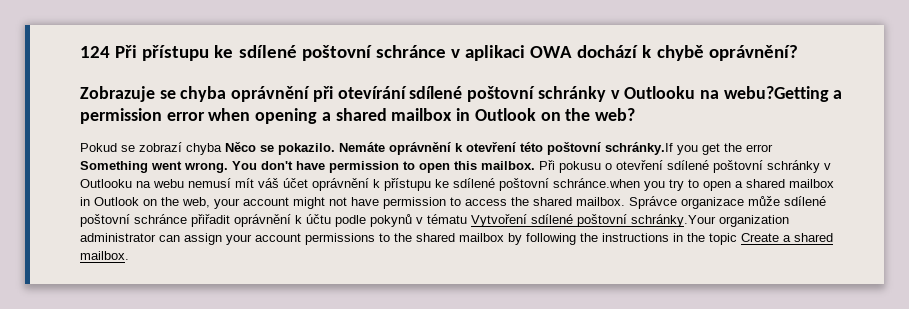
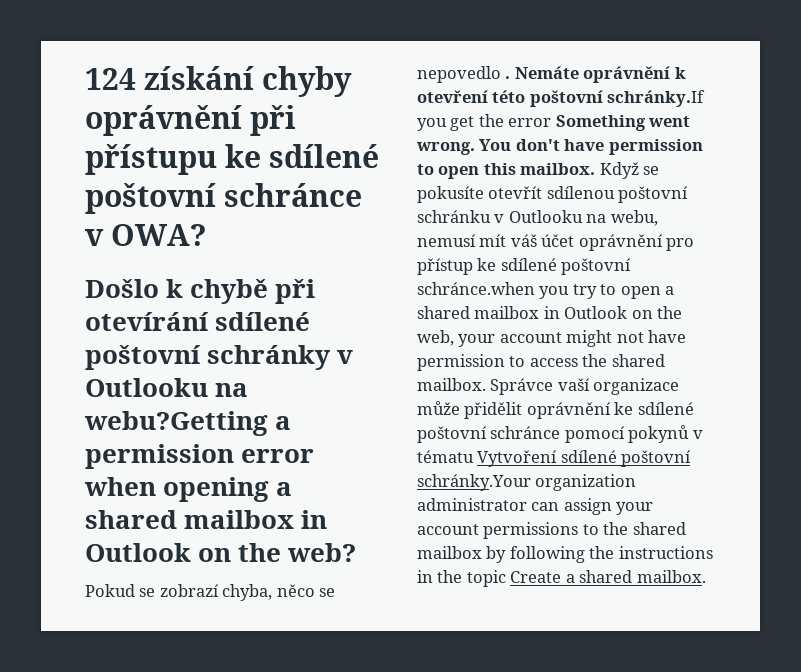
[115,45,138,58] Při -> [144,66,353,97] [85,105,297,136] získání chyby oprávnění při
[465,45,798,61] [80,86,311,102] aplikaci OWA dochází k chybě oprávnění? // Zobrazuje se chyba oprávnění -> [111,224,208,246] [85,279,269,304] OWA? // Došlo k chybě
[186,142,335,155] chyba Něco se pokazilo. -> [222,584,336,601] [417,66,511,83] chyba, něco se nepovedlo .
[539,160,831,173] [80,179,184,188] Při pokusu o otevření sdílené poštovní schránky v Outlooku na webu -> [599,162,660,179] [417,186,689,203] [417,210,658,226] Když se pokusíte otevřít sdílenou poštovní schránku v Outlooku na webu,
[373,178,431,191] k přístupu -> [666,238,695,251] [417,258,473,275] pro přístup
(677, 202) none -> [557,378,590,391] vaší
[784,196,826,206] [80,214,366,227] sdílené poštovní schránce přiřadit oprávnění k účtu podle -> [464,402,694,419] [417,426,625,443] přidělit oprávnění ke sdílené poštovní schránce pomocí

